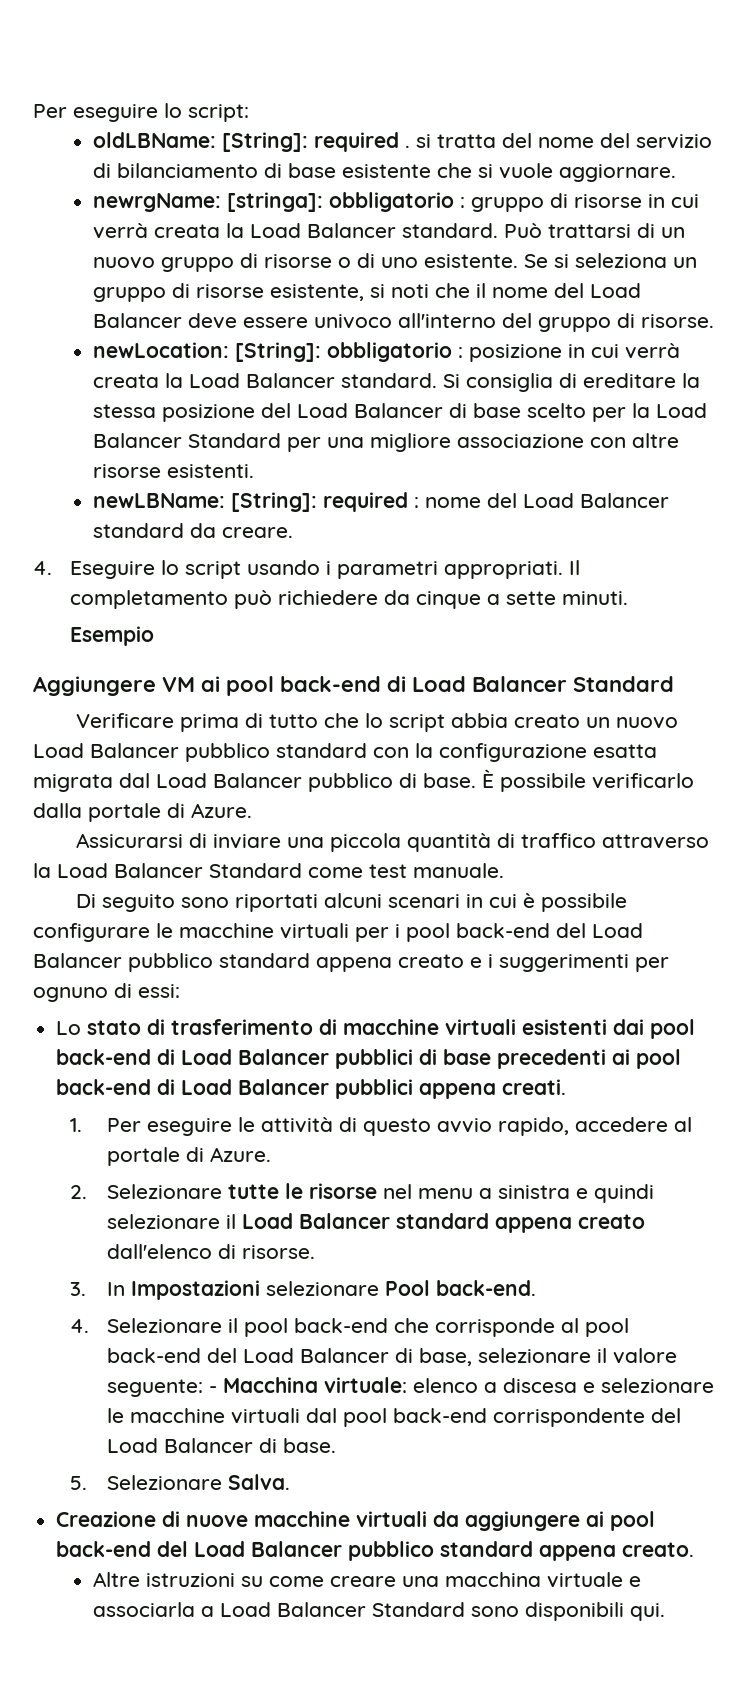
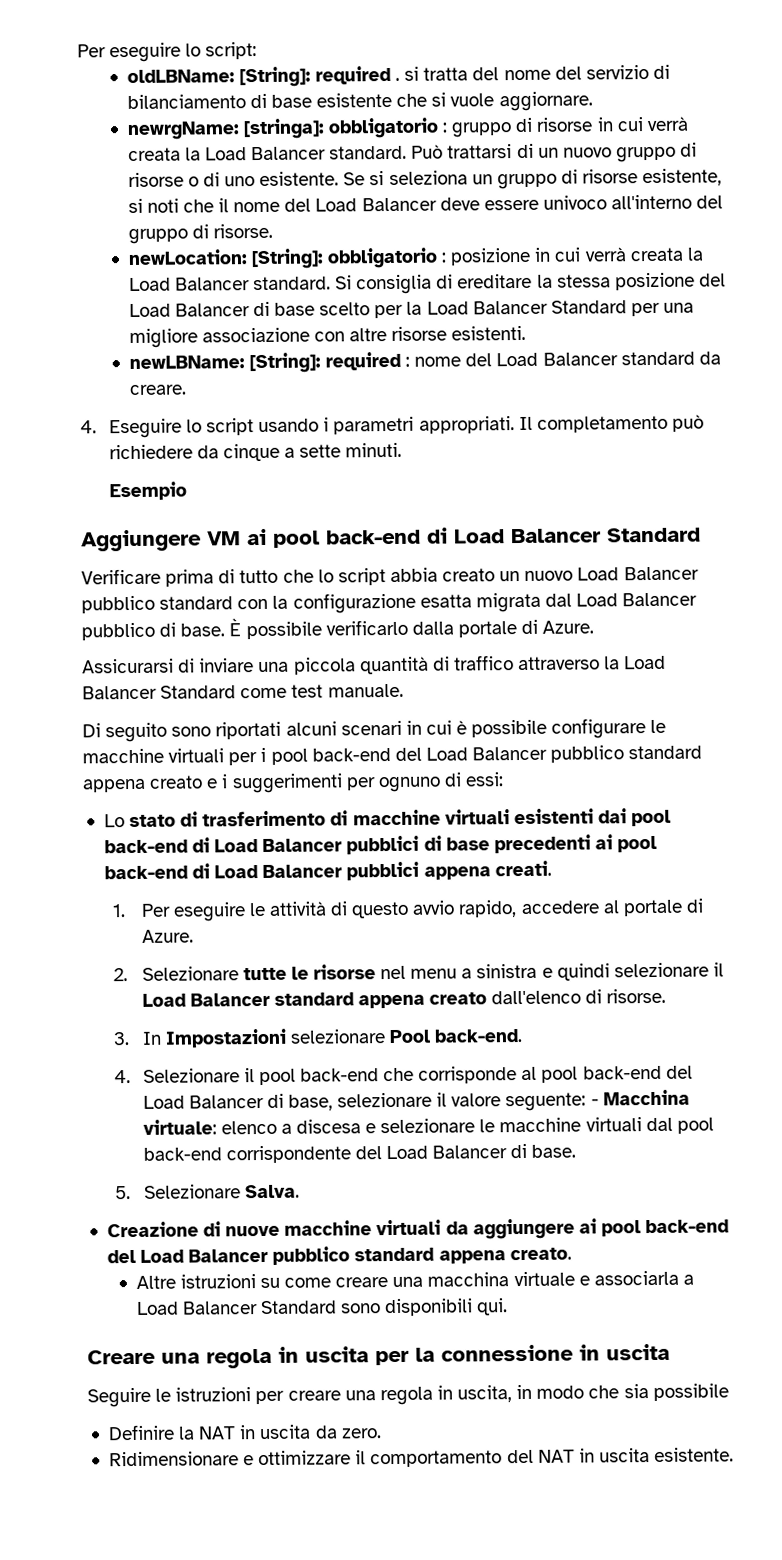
(666, 1612) none -> [87,1343,670,1369] [87,1383,729,1408] [107,1424,382,1441] [108,1447,735,1468] // Creare una regola in uscita per la connessione in uscita // Seguire le istruzioni per creare una regola in uscita, in modo che sia possibile // Definire la NAT in uscita da zero. // Ridimensionare e ottimizzare il comportamento del NAT in uscita esistente.

